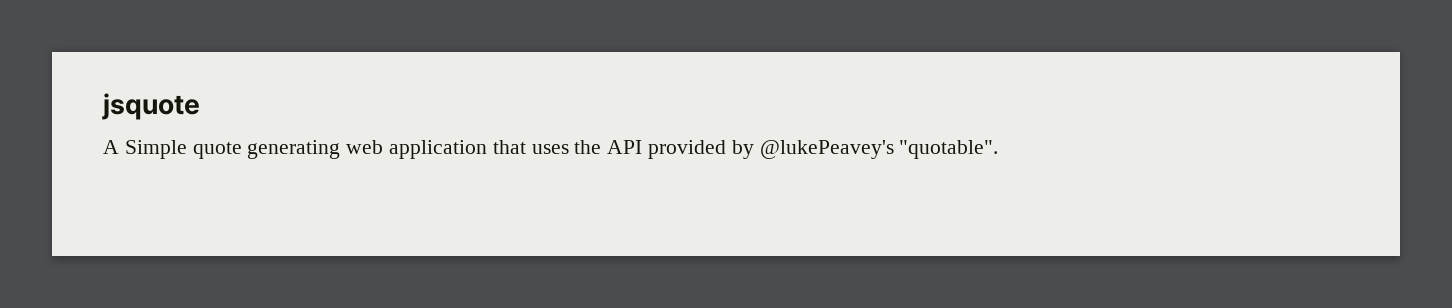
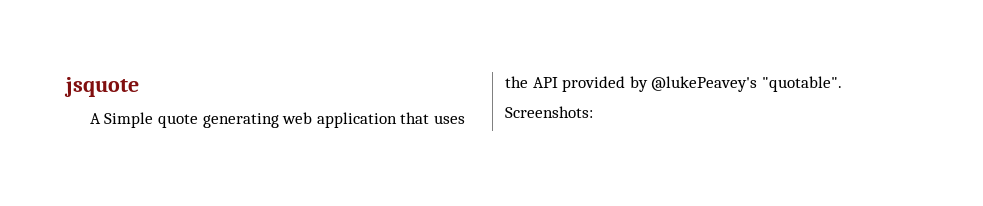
(999, 149) none -> [505,106,593,118] // Screenshots:

